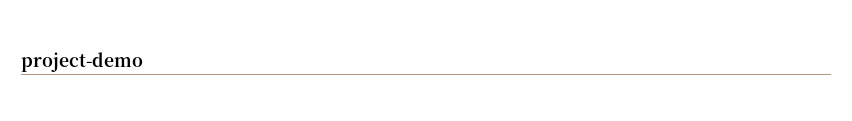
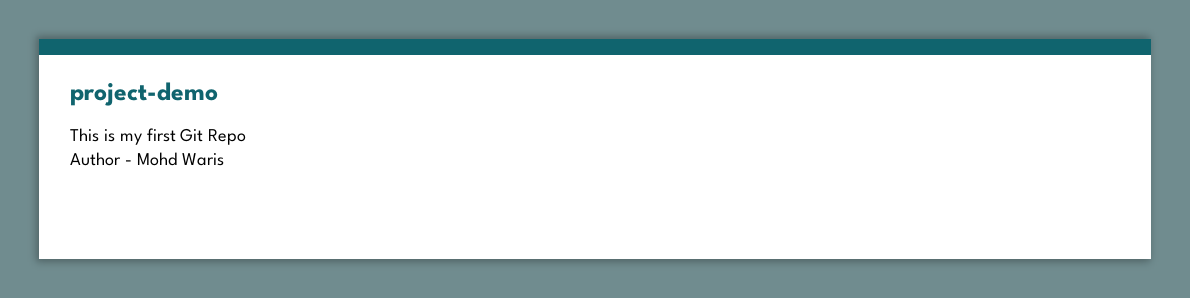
(143, 62) none -> [70,128,247,145] [70,152,224,166] // This is my first Git Repo // Author - Mohd Waris

